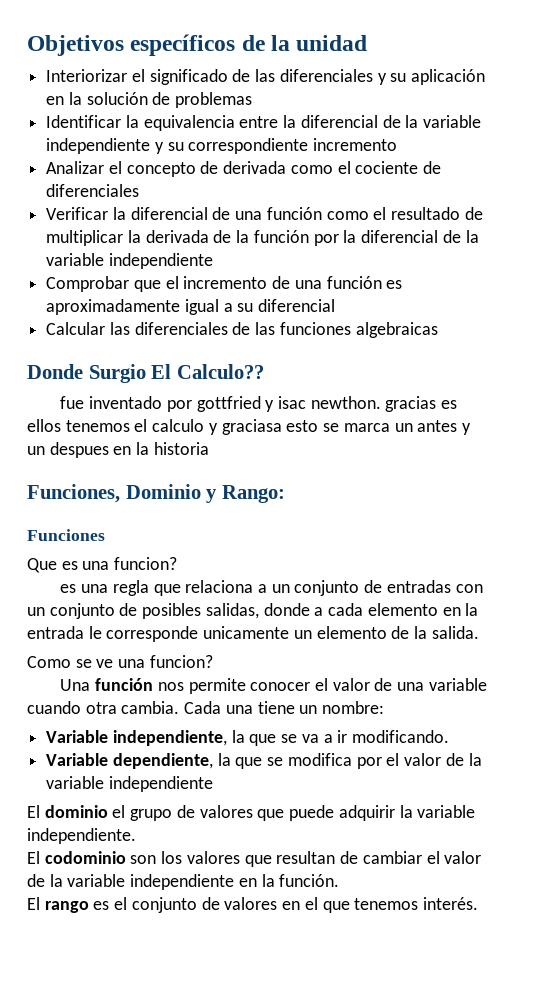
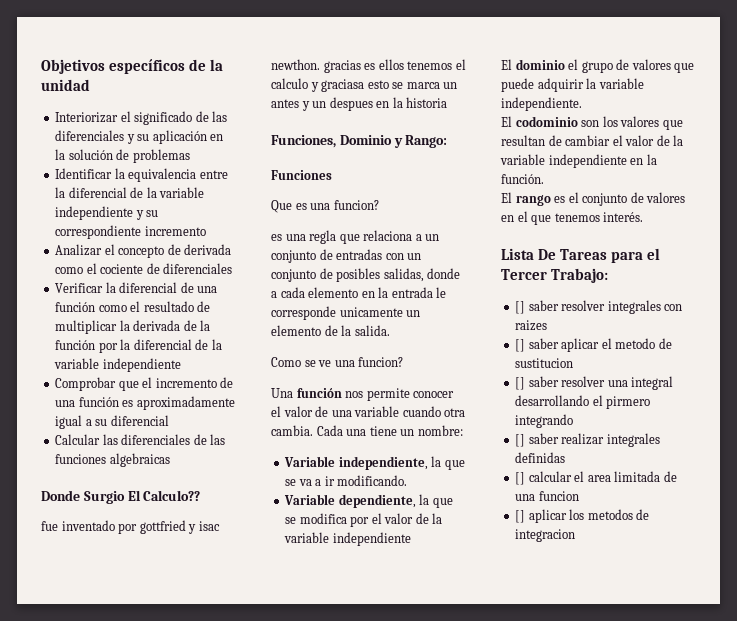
(478, 903) none -> [501,248,661,263] [501,268,609,283] [515,300,683,314] [515,320,548,331] [515,338,672,352] [515,358,574,368] [515,376,674,390] [515,395,651,409] [515,414,574,428] [515,433,660,447] [515,452,566,463] [515,471,677,485] [515,491,579,501] [515,509,650,523] [515,529,576,542] // Lista De Tareas para el Tercer Trabajo: // [] saber resolver integrales con raizes // [] saber aplicar el metodo de sustitucion // [] saber resolver una integral desarrollando el pirmero integrando // [] saber realizar integrales definidas // [] calcular el area limitada de una funcion // [] aplicar los metodos de integracion

